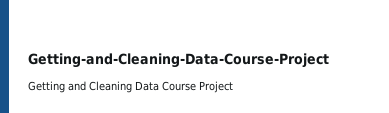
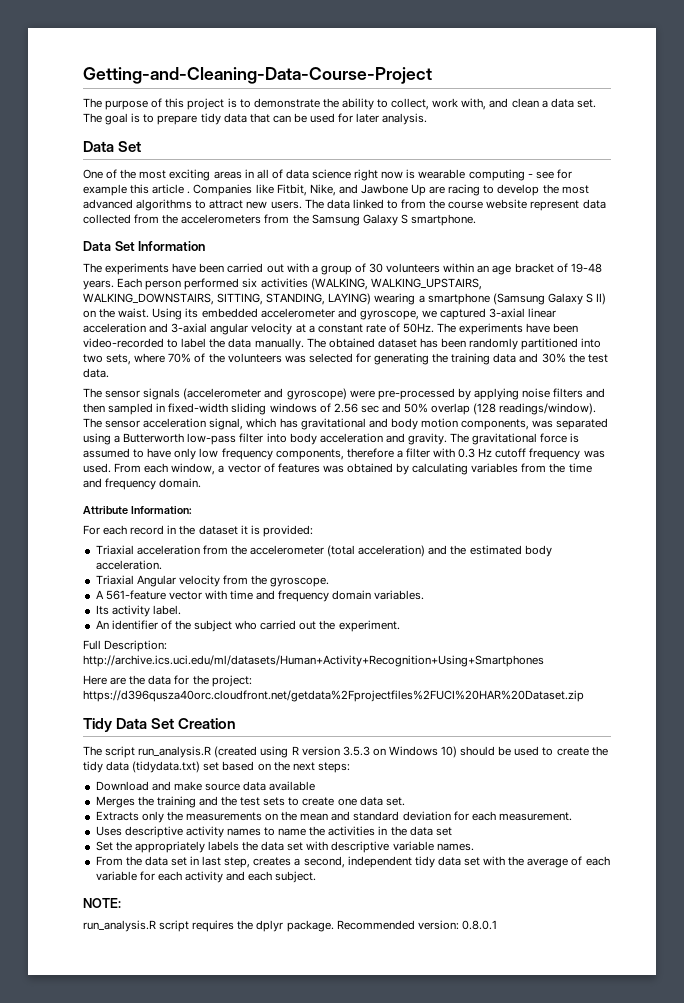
[28,81,233,93] Getting and Cleaning Data Course Project -> [83,98,596,110] [83,113,428,125] [83,141,142,152] [83,169,572,181] [83,184,589,196] [83,199,606,211] [83,214,476,226] [83,241,206,251] [83,263,602,275] [83,278,482,290] [83,293,607,305] [83,308,557,320] [83,323,579,335] [83,338,602,350] [83,353,608,365] [83,368,109,378] [83,388,606,400] [83,403,597,415] [83,418,609,430] [83,433,580,445] [83,448,605,460] [83,463,592,475] [83,478,202,490] [83,506,192,514] [83,525,313,537] [95,545,552,557] [95,560,162,570] [95,575,330,587] [95,590,425,602] [95,605,181,617] [95,620,400,632] [83,640,168,652] [83,655,544,667] [83,675,252,687] [83,690,584,702] [83,718,237,732] [83,746,608,758] [83,761,350,773] [95,781,316,791] [95,796,405,808] [95,811,572,823] [95,826,452,838] [95,841,474,853] [95,856,610,868] [95,871,317,883] [83,898,121,908] [83,920,497,932] The purpose of this project is to demonstrate the ability to collect, work with, and clean a data set. The goal is to prepare tidy data that can be used for later analysis. // Data Set // One of the most exciting areas in all of data science right now is wearable computing - see for example this article . Companies like Fitbit, Nike, and Jawbone Up are racing to develop the most advanced algorithms to attract new users. The data linked to from the course website represent data collected from the accelerometers from the Samsung Galaxy S smartphone. // Data Set Information // The experiments have been carried out with a group of 30 volunteers within an age bracket of 19-48 years. Each person performed six activities (WALKING, WALKING_UPSTAIRS, WALKING_DOWNSTAIRS, SITTING, STANDING, LAYING) wearing a smartphone (Samsung Galaxy S II) on the waist. Using its embedded accelerometer and gyroscope, we captured 3-axial linear acceleration and 3-axial angular velocity at a constant rate of 50Hz. The experiments have been video-recorded to label the data manually. The obtained dataset has been randomly partitioned into two sets, where 70% of the volunteers was selected for generating the training data and 30% the test data. // The sensor signals (accelerometer and gyroscope) were pre-processed by applying noise filters and then sampled in fixed-width sliding windows of 2.56 sec and 50% overlap (128 readings/window). The sensor acceleration signal, which has gravitational and body motion components, was separated using a Butterworth low-pass filter into body acceleration and gravity. The gravitational force is assumed to have only low frequency components, therefore a filter with 0.3 Hz cutoff frequency was used. From each window, a vector of features was obtained by calculating variables from the time and frequency domain. // Attribute Information: // For each record in the dataset it is provided: // Triaxial acceleration from the accelerometer (total acceleration) and the estimated body acceleration. // Triaxial Angular velocity from the gyroscope. // A 561-feature vector with time and frequency domain variables. // Its activity label. // An identifier of the subject who carried out the experiment. // Full Description: http://archive.ics.uci.edu/ml/datasets/Human+Activity+Recognition+Using+Smartphones // Here are the data for the project: https://d396qusza40orc.cloudfront.net/getdata%2Fprojectfiles%2FUCI%20HAR%20Dataset.zip // Tidy Data Set Creation // The script run_analysis.R (created using R version 3.5.3 on Windows 10) should be used to create the tidy data (tidydata.txt) set based on the next steps: // Download and make source data available // Merges the training and the test sets to create one data set. // Extracts only the measurements on the mean and standard deviation for each measurement. // Uses descriptive activity names to name the activities in the data set // Set the appropriately labels the data set with descriptive variable names. // From the data set in last step, creates a second, independent tidy data set with the average of each variable for each activity and each subject. // NOTE: // run_analysis.R script requires the dplyr package. Recommended version: 0.8.0.1

